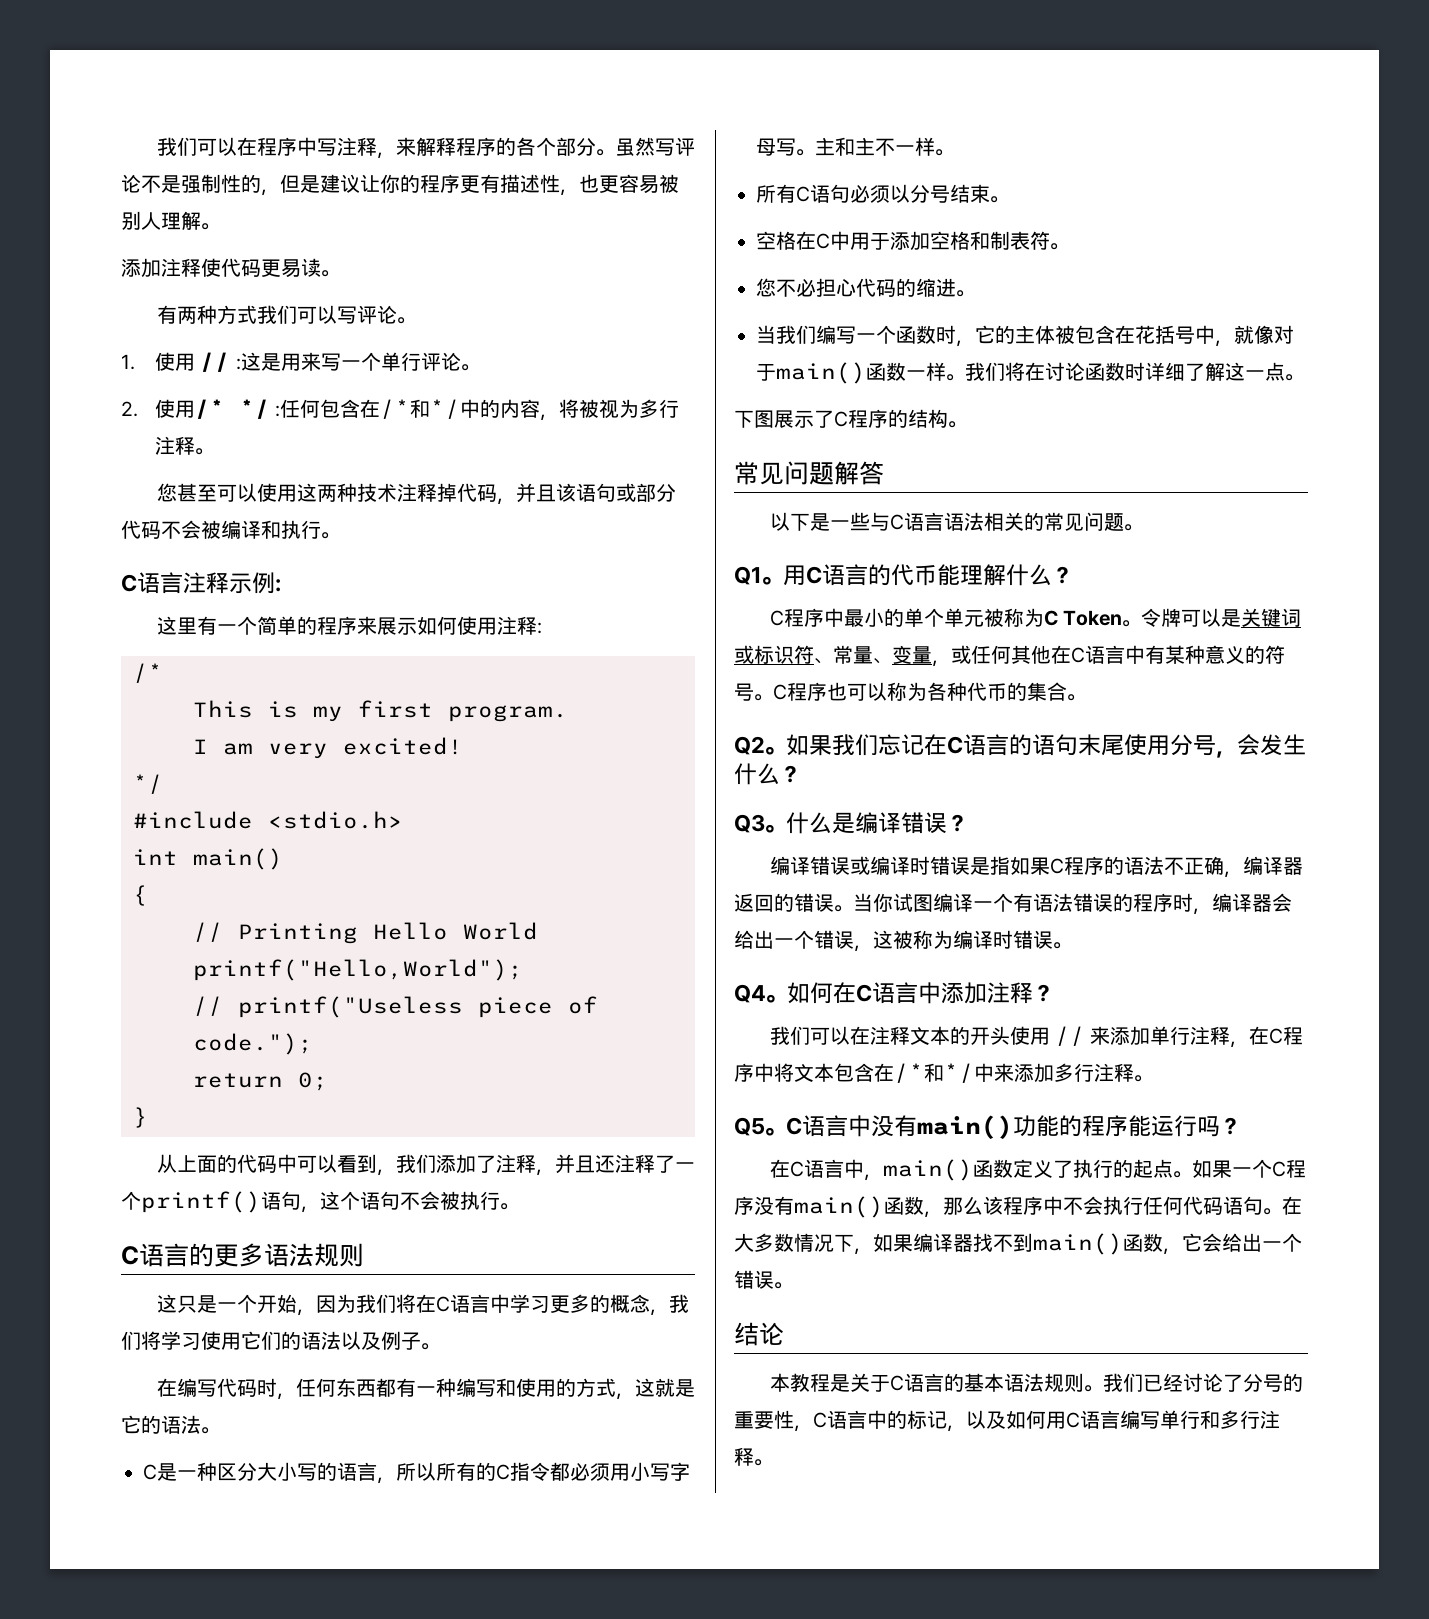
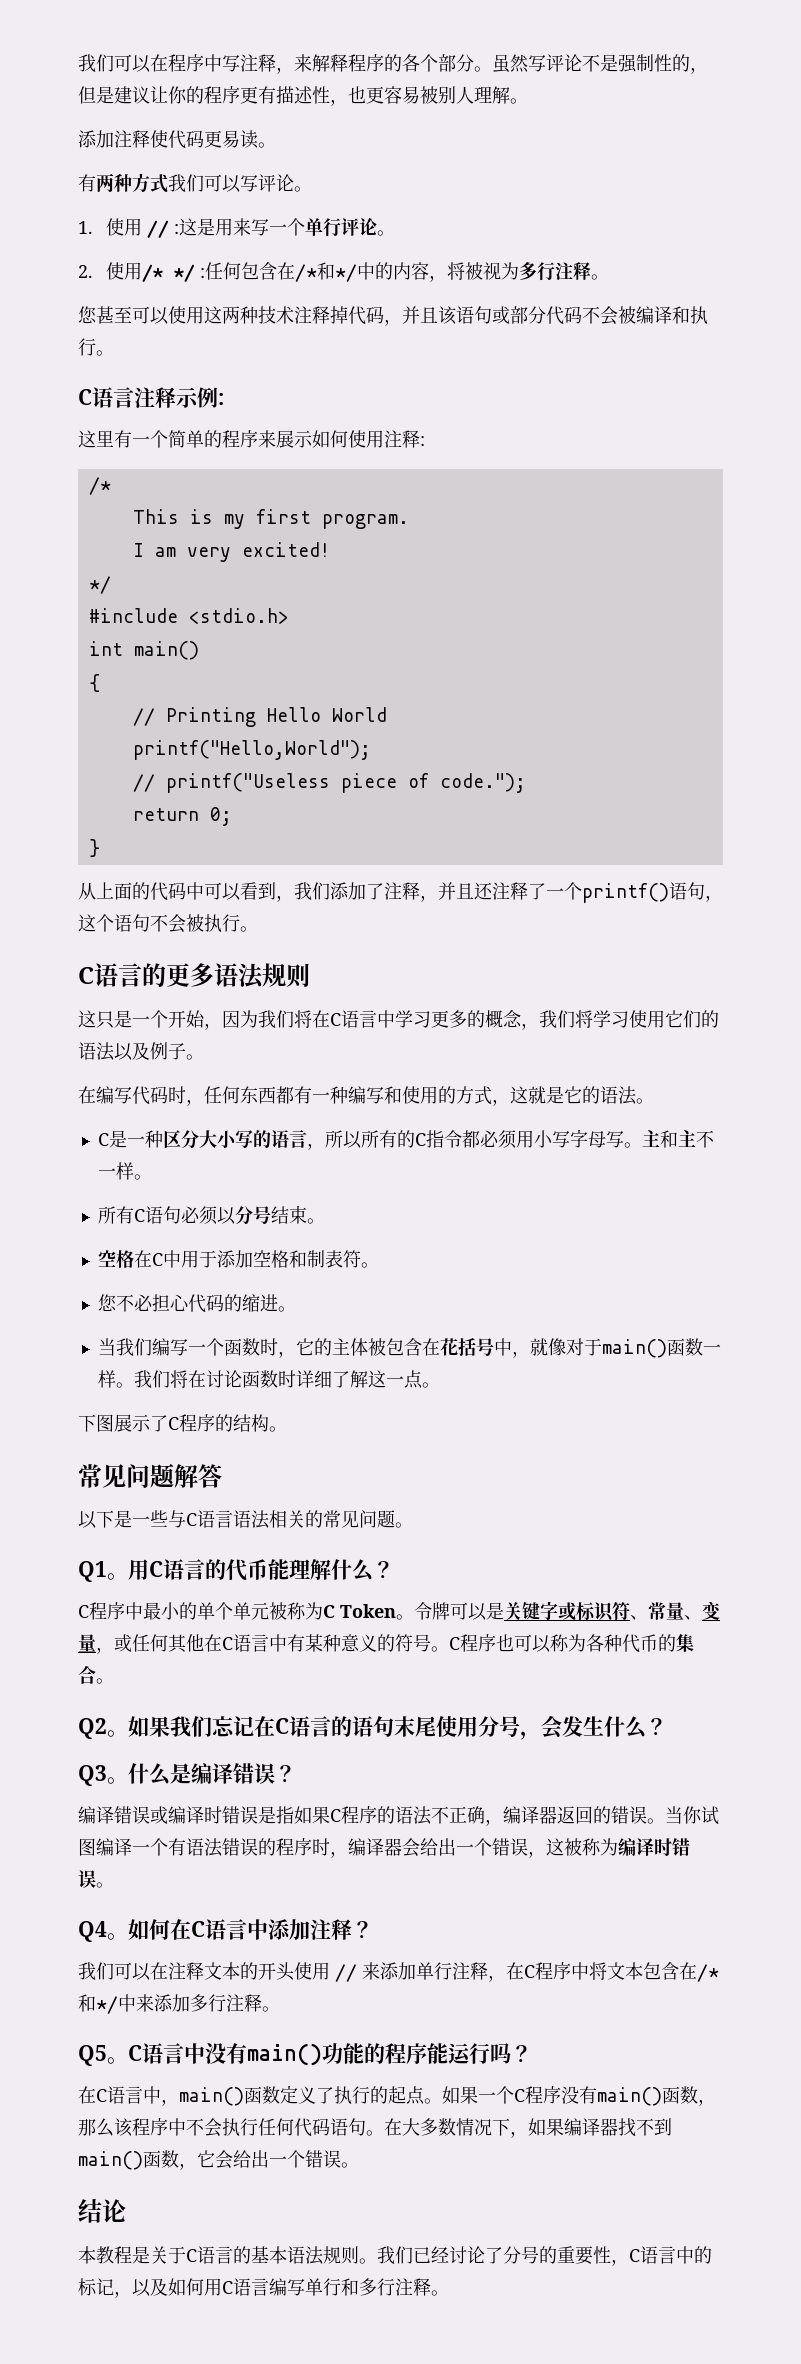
[1281,608,1302,627] 词 -> [540,1601,558,1620] 字

